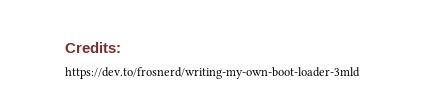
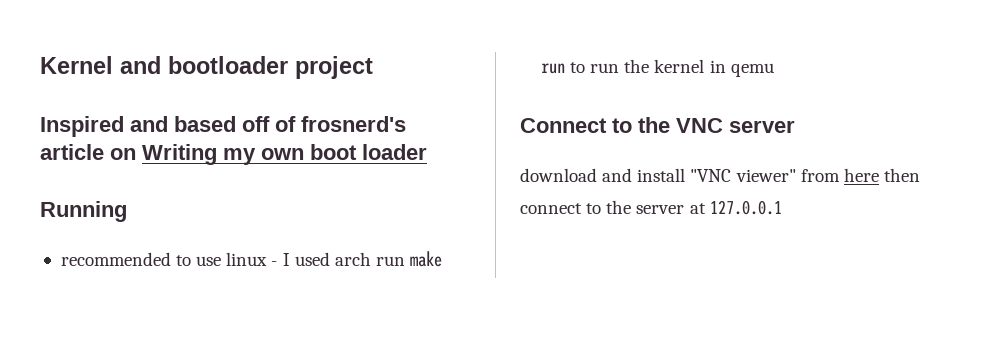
[65,42,121,53] [65,67,360,79] Credits: // https://dev.to/frosnerd/writing-my-own-boot-loader-3mld -> [40,56,373,79] [40,116,406,137] [40,144,427,165] [40,201,127,222] [60,251,443,267] [540,59,774,77] [520,117,795,133] [520,168,920,182] [520,200,782,215] Kernel and bootloader project // Inspired and based off of frosnerd's article on Writing my own boot loader // Running // recommended to use linux - I used arch run make run to run the kernel in qemu // Connect to the VNC server // download and install "VNC viewer" from here then connect to the server at 127.0.0.1

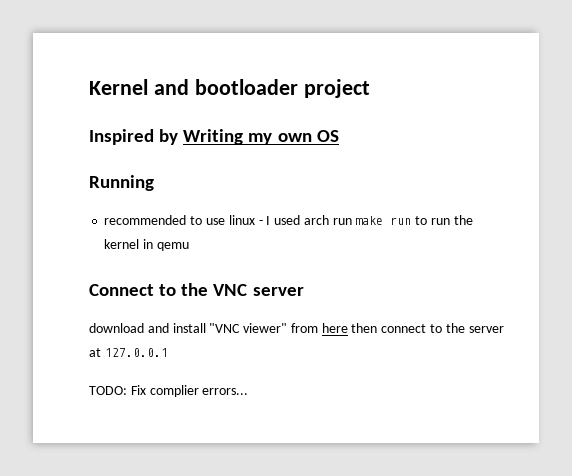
[130,116,406,132] [40,144,136,160] and based off of frosnerd's article on -> [159,129,179,145] by
[310,144,427,160] boot loader -> [316,130,339,142] OS
(782, 207) none -> [89,385,249,397] // TODO: Fix complier errors...

